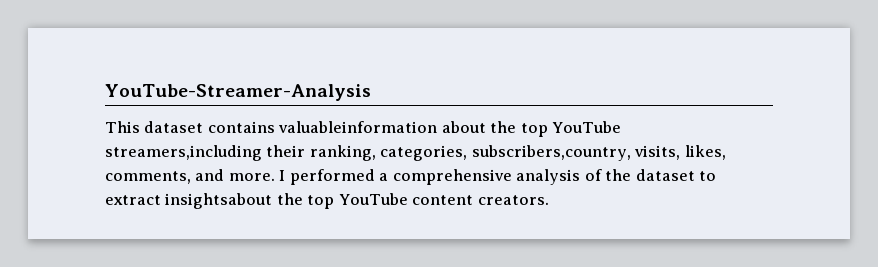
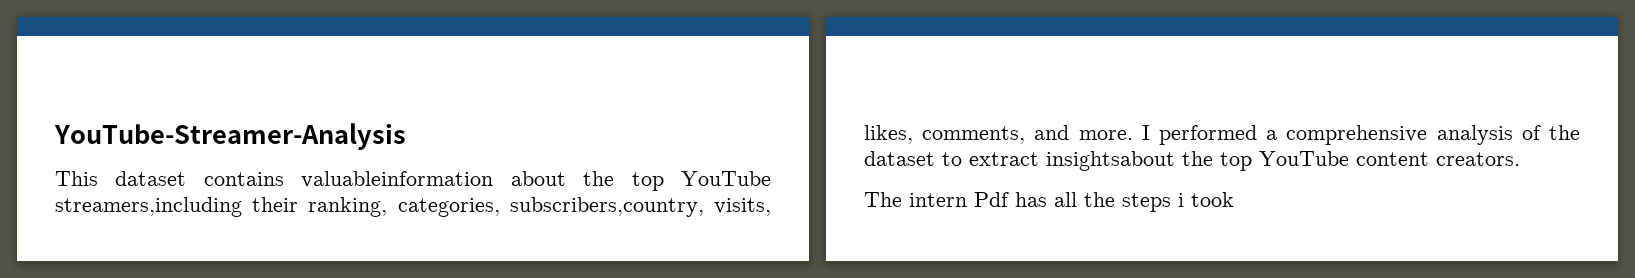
(549, 200) none -> [864,192,1234,212] // The intern Pdf has all the steps i took

